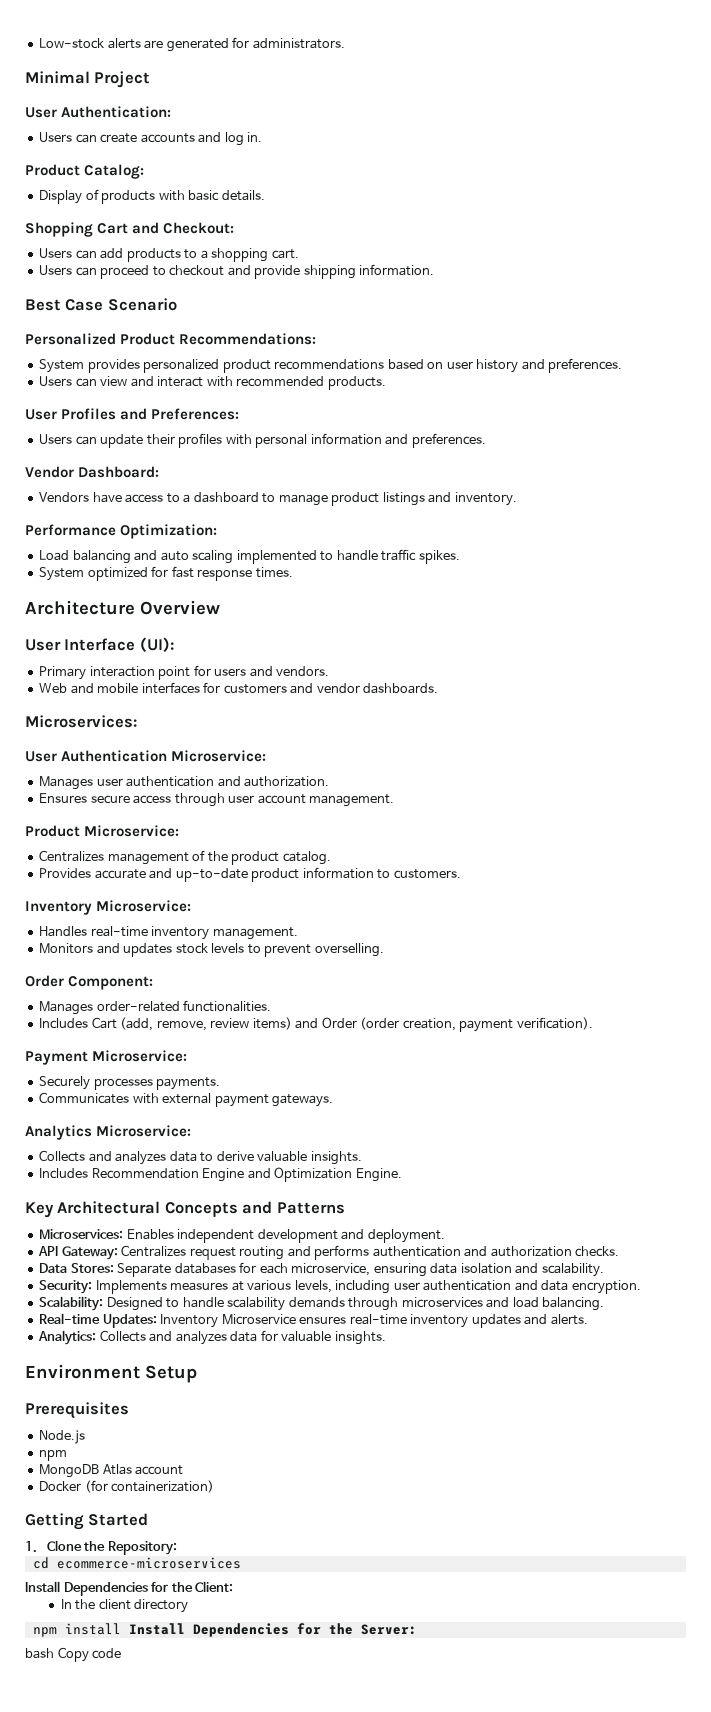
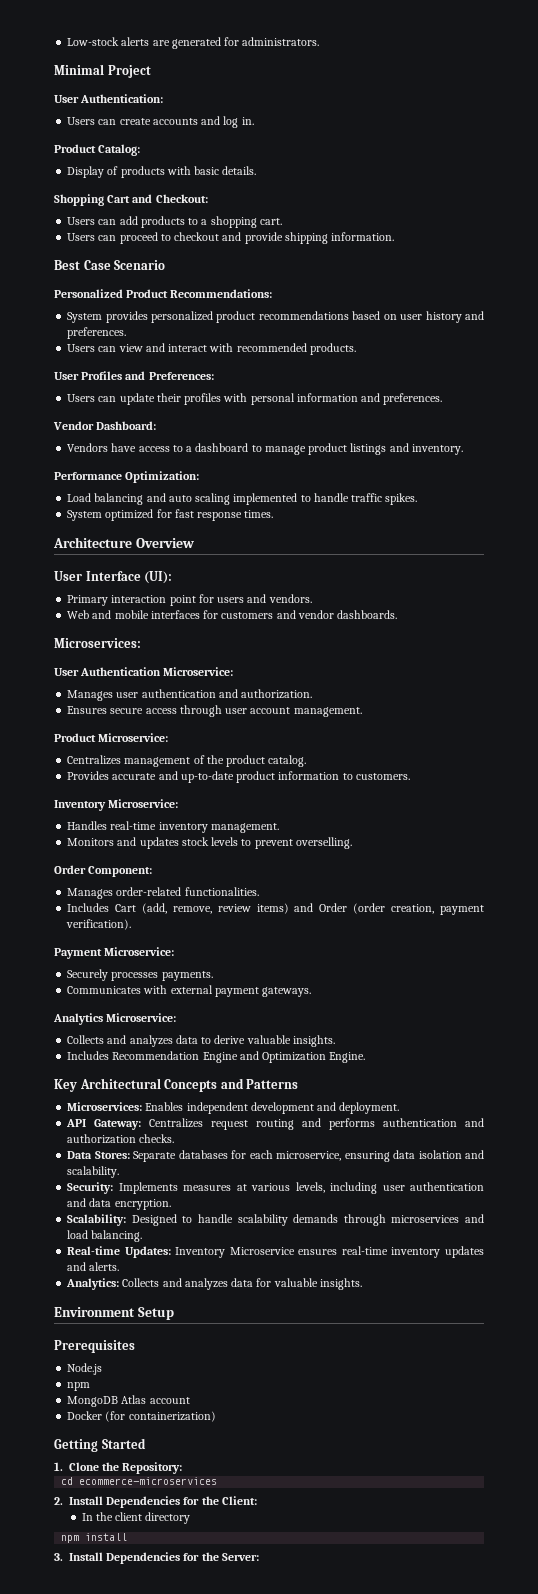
(241, 1563) none -> [54,1497,63,1505] 2.
(121, 1629) none -> [54,1553,63,1561] // 3.
[25,1647,122,1662] // bash Copy code -> (259, 1557) none

